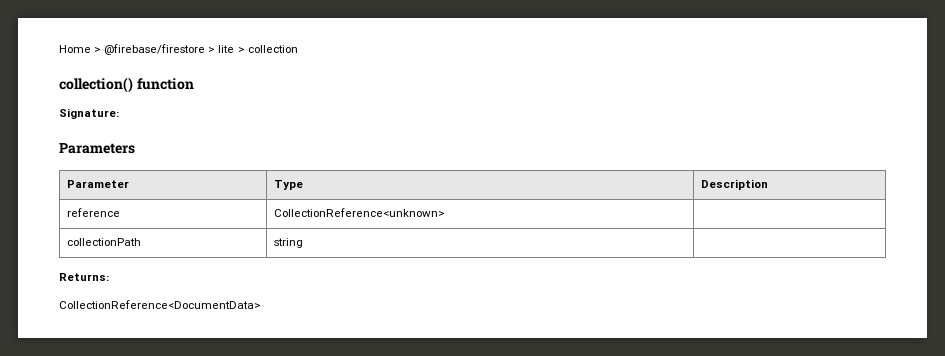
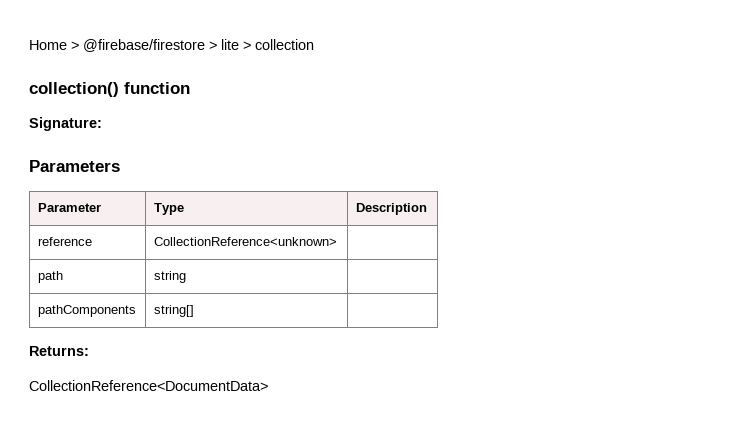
[67,238,142,246] collectionPath -> [37,271,63,283] path
(304, 243) none -> [37,305,136,317] [153,305,194,317] // pathComponents | string[] |

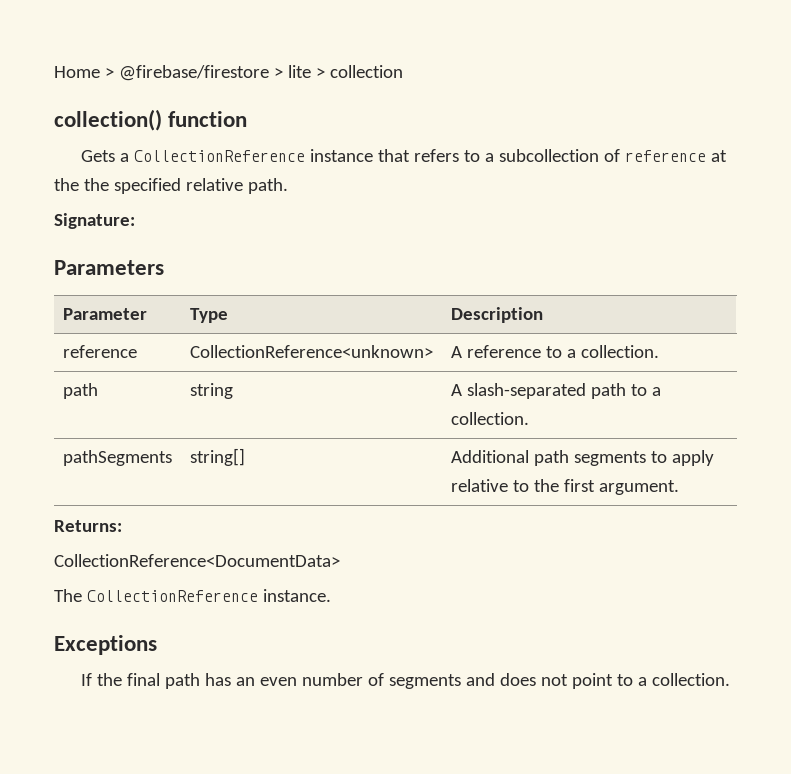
(190, 88) none -> [81,149,728,162] [54,178,288,194] // Gets a CollectionReference instance that refers to a subcollection of reference at the the specified relative path.
[37,271,63,283] [153,271,186,283] [37,305,136,317] [153,305,194,317] [29,346,89,356] [29,380,268,391] // path | string | // pathComponents | string[] | // Returns: // CollectionReference<DocumentData> -> [450,345,659,358] [62,383,98,399] [189,383,233,399] [450,383,661,399] [450,412,529,425] [62,450,172,466] [189,448,245,466] [450,450,714,466] [450,479,679,495] [54,520,122,532] [54,554,340,567] [54,589,331,602] [54,635,157,655] [81,673,731,689] A reference to a collection. // path | string | A slash-separated path to a collection. // pathSegments | string[] | Additional path segments to apply relative to the first argument. // Returns: // CollectionReference<DocumentData> // The CollectionReference instance. // Exceptions // If the final path has an even number of segments and does not point to a collection.

